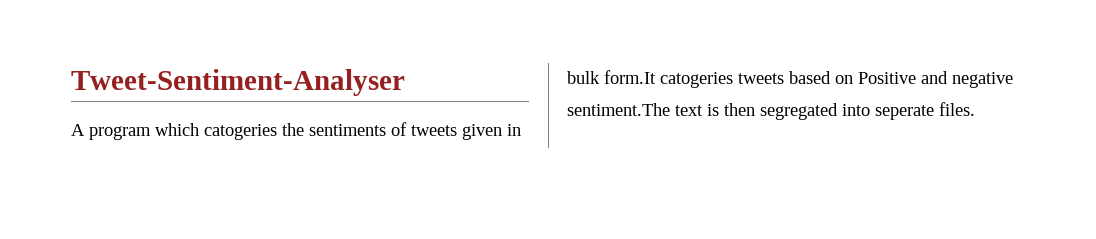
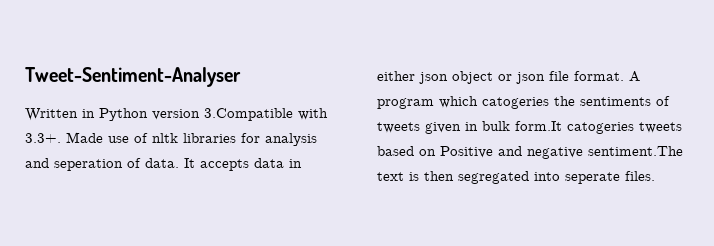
(405, 82) none -> [25,108,328,121] [25,132,317,146] [25,158,302,171] [377,71,624,84] Written in Python version 3.Compatible with 3.3+. Made use of nltk libraries for analysis and seperation of data. It accepts data in either json object or json file format.

